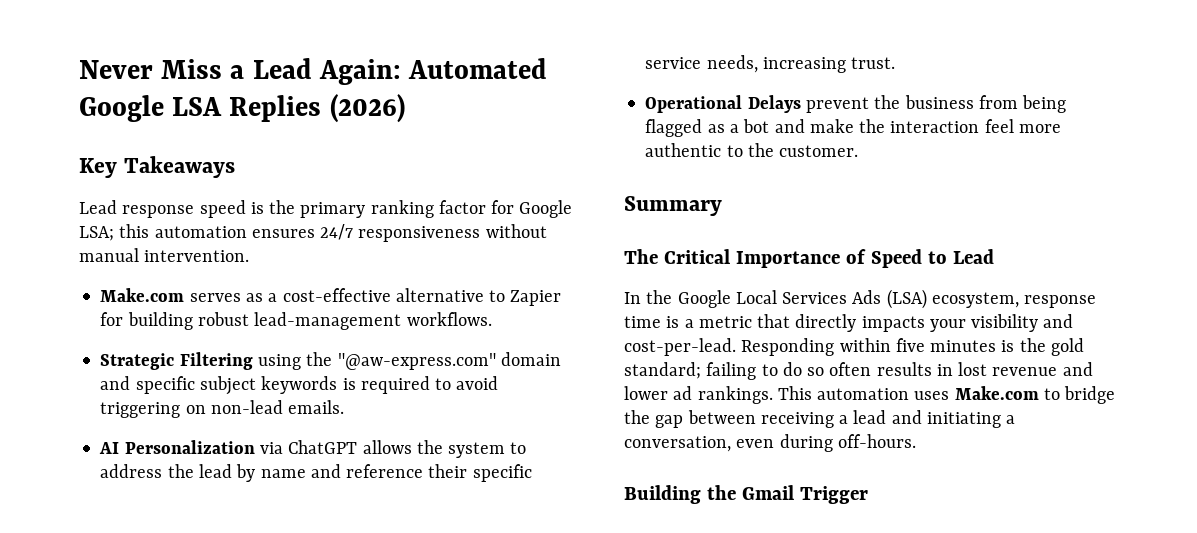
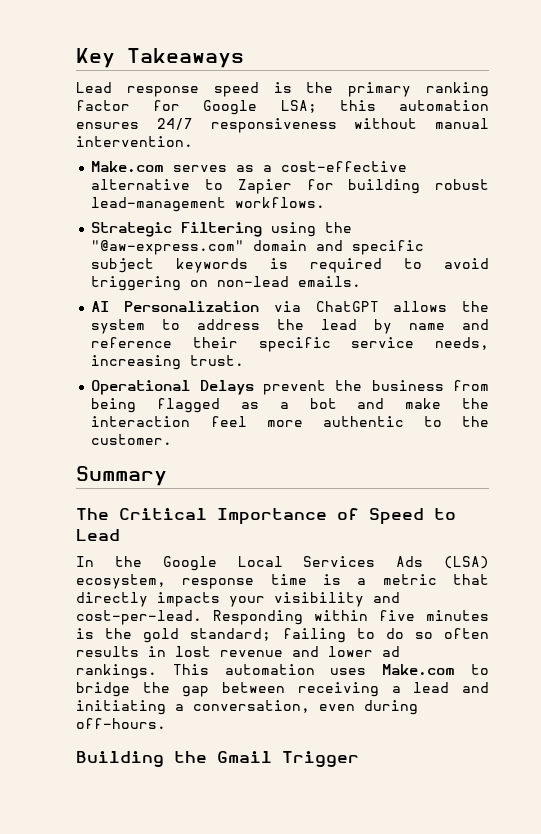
[79,58,548,85] [79,94,405,123] Never Miss a Lead Again: Automated Google LSA Replies (2026) // -> (76, 58) none

